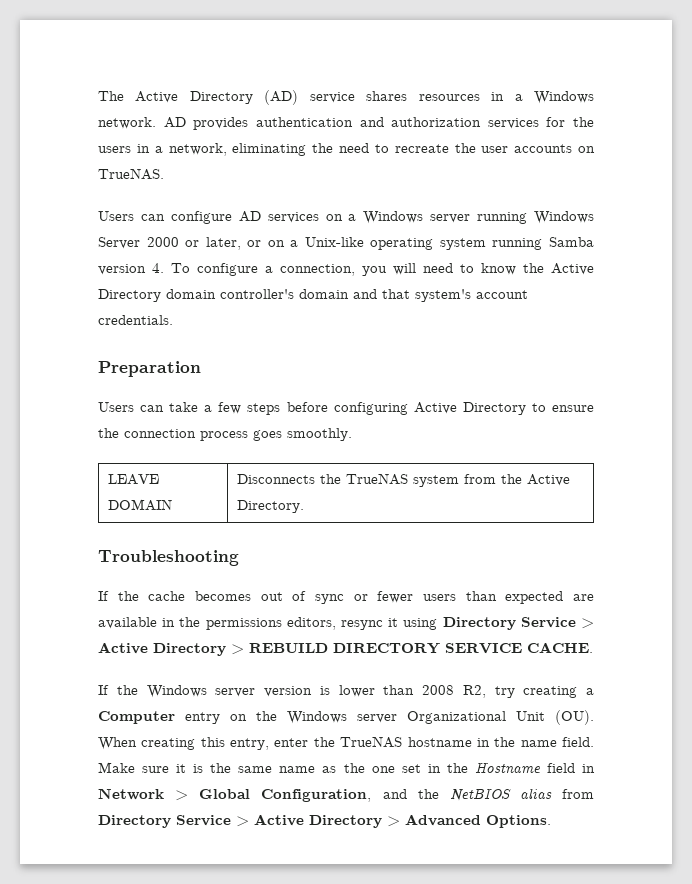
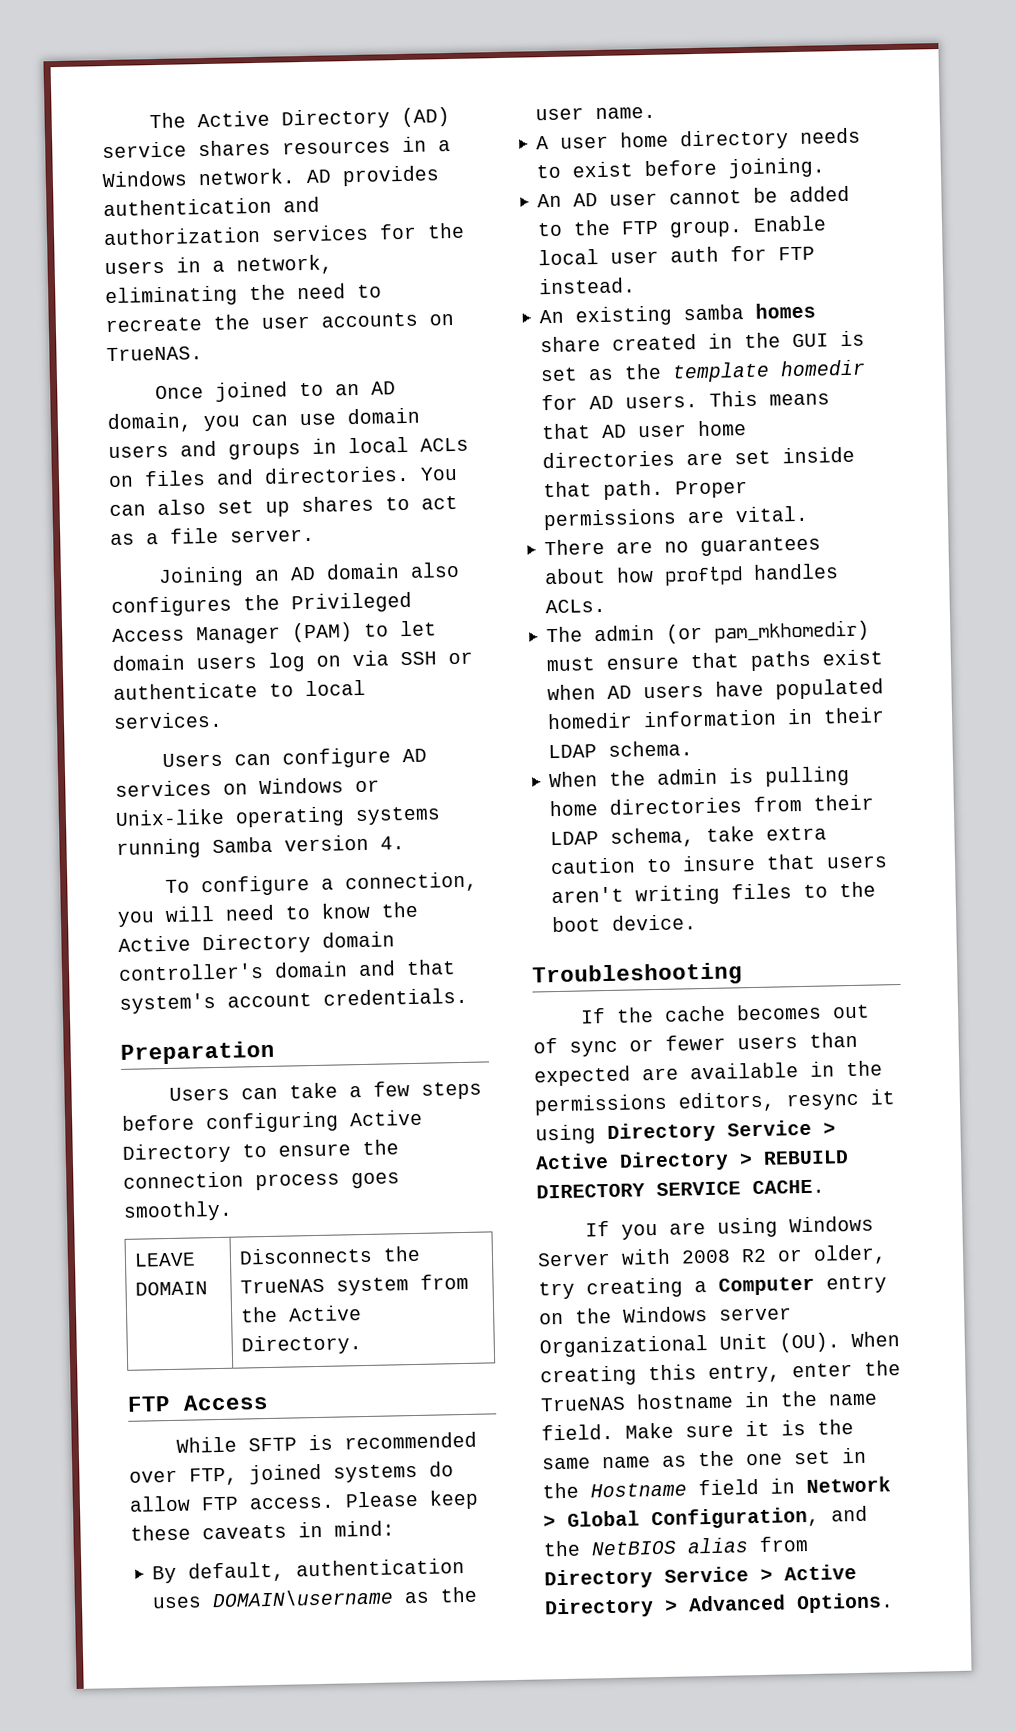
(164, 174) none -> [155,381,397,402] [107,407,420,434] [108,436,469,460] [108,465,458,488] [109,495,458,517] [110,527,315,546] [158,561,461,588] [111,591,412,618] [112,620,437,645] [112,650,473,672] [113,679,366,701] [113,711,223,730] // Once joined to an AD domain, you can use domain users and groups in local ACLs on files and directories. You can also set up shares to act as a file server. // Joining an AD domain also configures the Privileged Access Manager (PAM) to let domain users log on via SSH or authenticate to local services.
[348,211,594,224] [98,237,299,250] a Windows server running Windows Server 2000 or later, or on a -> [259,777,380,795] Windows or
[439,238,486,250] system -> [355,806,441,826] systems
(164, 268) none -> (405, 843) //
(304, 506) none -> [127,1394,269,1412] [176,1431,478,1453] [129,1461,454,1486] [129,1489,479,1512] [130,1520,395,1541] [152,1558,466,1584] [152,1586,479,1609] [535,106,657,121] [536,127,862,151] [536,157,826,179] [537,185,851,208] [537,215,828,238] [538,245,816,266] [539,277,637,295] [539,302,817,327] [540,330,866,353] [540,359,867,383] [541,390,831,411] [541,420,748,440] [542,446,856,469] [543,479,749,500] [543,505,810,531] [544,536,822,556] [544,563,840,586] [545,598,607,614] [546,619,871,644] [546,649,884,672] [547,678,885,701] [547,707,886,730] [548,740,694,759] [549,765,851,788] [549,794,875,817] [550,825,828,848] [550,853,889,875] [551,881,877,906] [552,914,698,933] // FTP Access // While SFTP is recommended over FTP, joined systems do allow FTP access. Please keep these caveats in mind: // By default, authentication uses DOMAIN\username as the user name. // A user home directory needs to exist before joining. // An AD user cannot be added to the FTP group. Enable local user auth for FTP instead. // An existing samba homes share created in the GUI is set as the template homedir for AD users. This means that AD user home directories are set inside that path. Proper permissions are vital. // There are no guarantees about how proftpd handles ACLs. // The admin (or pam_mkhomedir) must ensure that paths exist when AD users have populated homedir information in their LDAP schema. // When the admin is pulling home directories from their LDAP schema, take extra caution to insure that users aren't writing files to the boot device.
[116,685,486,698] the Windows server version is lower than 2008 R2, -> [621,1215,875,1240] [537,1244,887,1267] you are using Windows Server with 2008 R2 or older,

